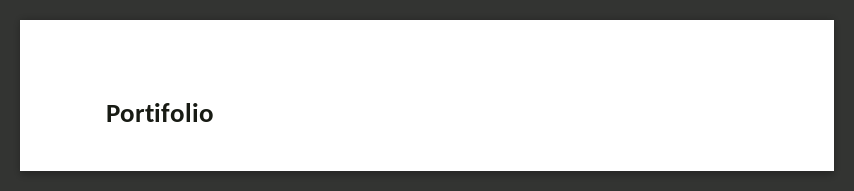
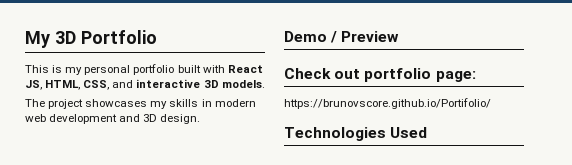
[106,103,214,122] Portifolio -> [25,30,157,48] [25,64,263,75] [25,79,265,90] [25,99,256,109] [25,114,201,124] [284,31,400,43] [284,68,476,82] [284,98,491,109] [284,127,428,141] My 3D Portfolio // This is my personal portfolio built with React JS, HTML, CSS, and interactive 3D models. // The project showcases my skills in modern web development and 3D design. // Demo / Preview // Check out portfolio page: // https://brunovscore.github.io/Portifolio/ // Technologies Used

